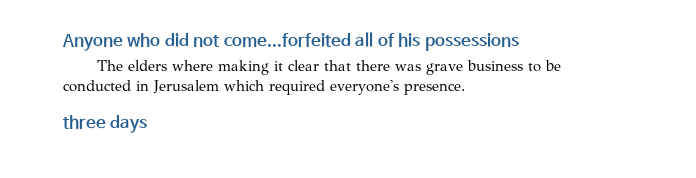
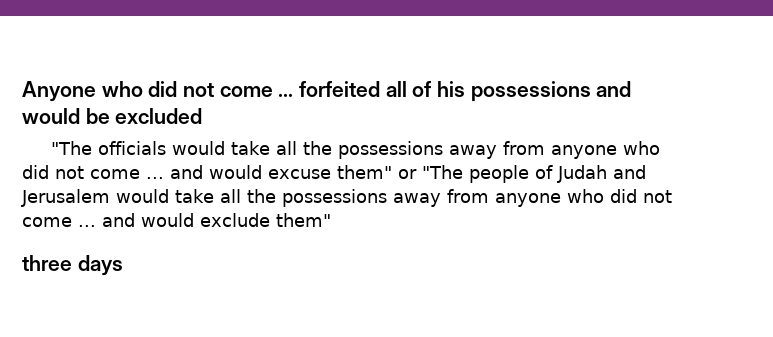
[223,33,351,47] come...forfeited -> [219,81,381,97] come ... forfeited
[96,60,561,75] [63,80,465,95] // The elders where making it clear that there was grave business to be conducted in Jerusalem which required everyone's presence. -> [596,81,632,97] [22,108,203,124] [50,141,660,159] [22,165,646,183] [21,189,672,207] [22,213,331,227] and would be excluded // "The officials would take all the possessions away from anyone who did not come ... and would excuse them" or "The people of Judah and Jerusalem would take all the possessions away from anyone who did not come ... and would exclude them"

